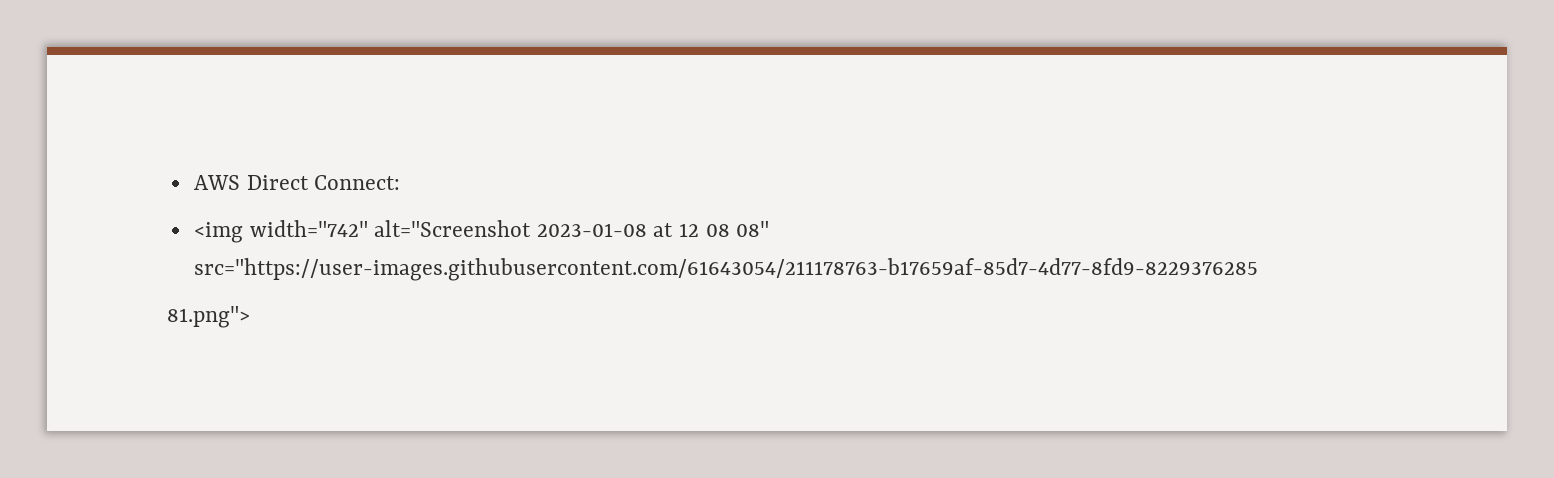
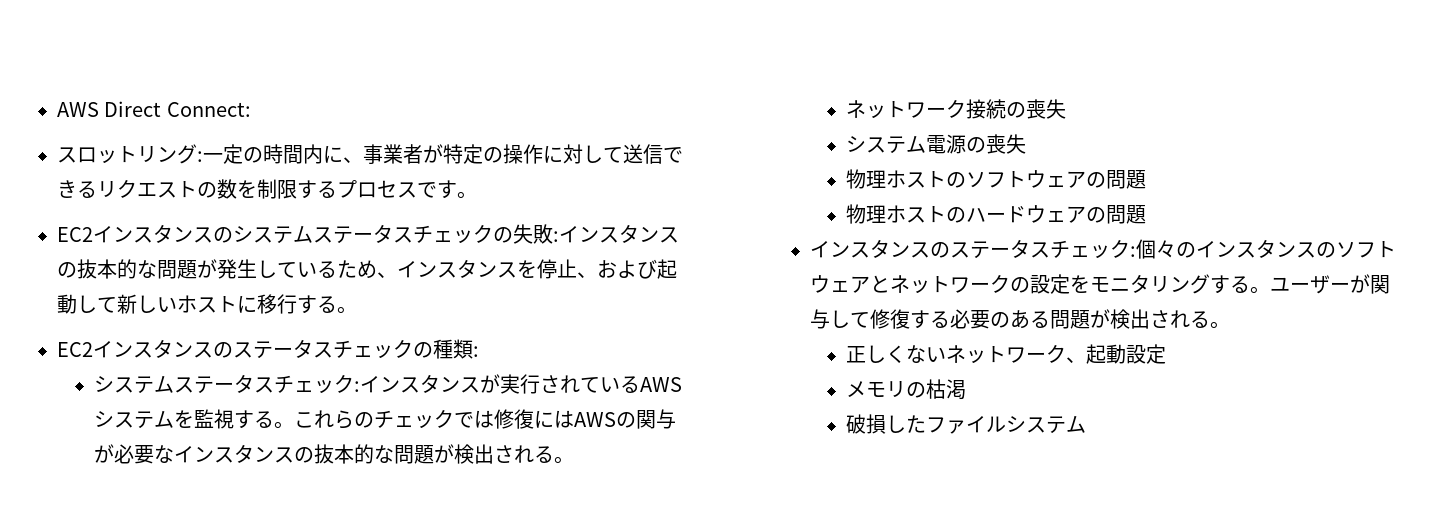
[193,220,770,243] [193,258,1258,281] [167,306,250,328] <img width="742" alt="Screenshot 2023-01-08 at 12 08 08" src="https://user-images.githubusercontent.com/61643054/211178763-b17659af-85d7-4d77-8fd9-8229376285 // 81.png"> -> [57,144,683,164] [57,179,477,199] [57,224,679,244] [57,259,677,279] [57,294,357,314] [57,339,479,359] [93,374,682,394] [93,409,676,429] [93,444,574,464] [846,99,1067,119] [846,134,1027,154] [846,169,1147,189] [846,204,1147,224] [809,239,1396,259] [809,274,1390,294] [809,309,1230,329] [846,344,1167,364] [846,379,967,400] [846,414,1087,434] スロットリング:一定の時間内に、事業者が特定の操作に対して送信できるリクエストの数を制限するプロセスです。 // EC2インスタンスのシステムステータスチェックの失敗:インスタンスの抜本的な問題が発生しているため、インスタンスを停止、および起動して新しいホストに移行する。 // EC2インスタンスのステータスチェックの種類: // システムステータスチェック:インスタンスが実行されているAWSシステムを監視する。これらのチェックでは修復にはAWSの関与が必要なインスタンスの抜本的な問題が検出される。 // ネットワーク接続の喪失 // システム電源の喪失 // 物理ホストのソフトウェアの問題 // 物理ホストのハードウェアの問題 // インスタンスのステータスチェック:個々のインスタンスのソフトウェアとネットワークの設定をモニタリングする。ユーザーが関与して修復する必要のある問題が検出される。 // 正しくないネットワーク、起動設定 // メモリの枯渇 // 破損したファイルシステム

